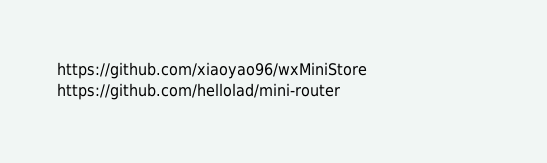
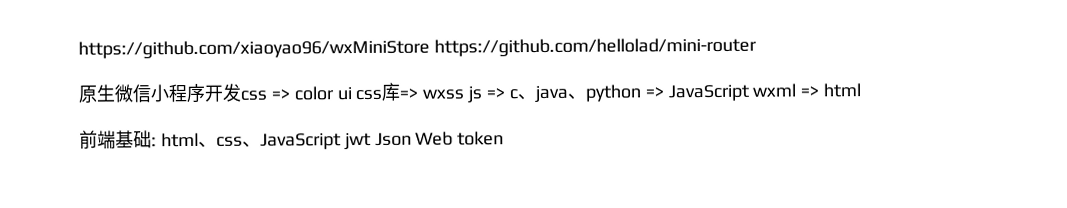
(340, 91) none -> [78,82,862,103] [79,130,505,150] // 原生微信小程序开发css => color ui css库=> wxss js => c、java、python => JavaScript wxml => html // 前端基础: html、css、JavaScript jwt Json Web token

